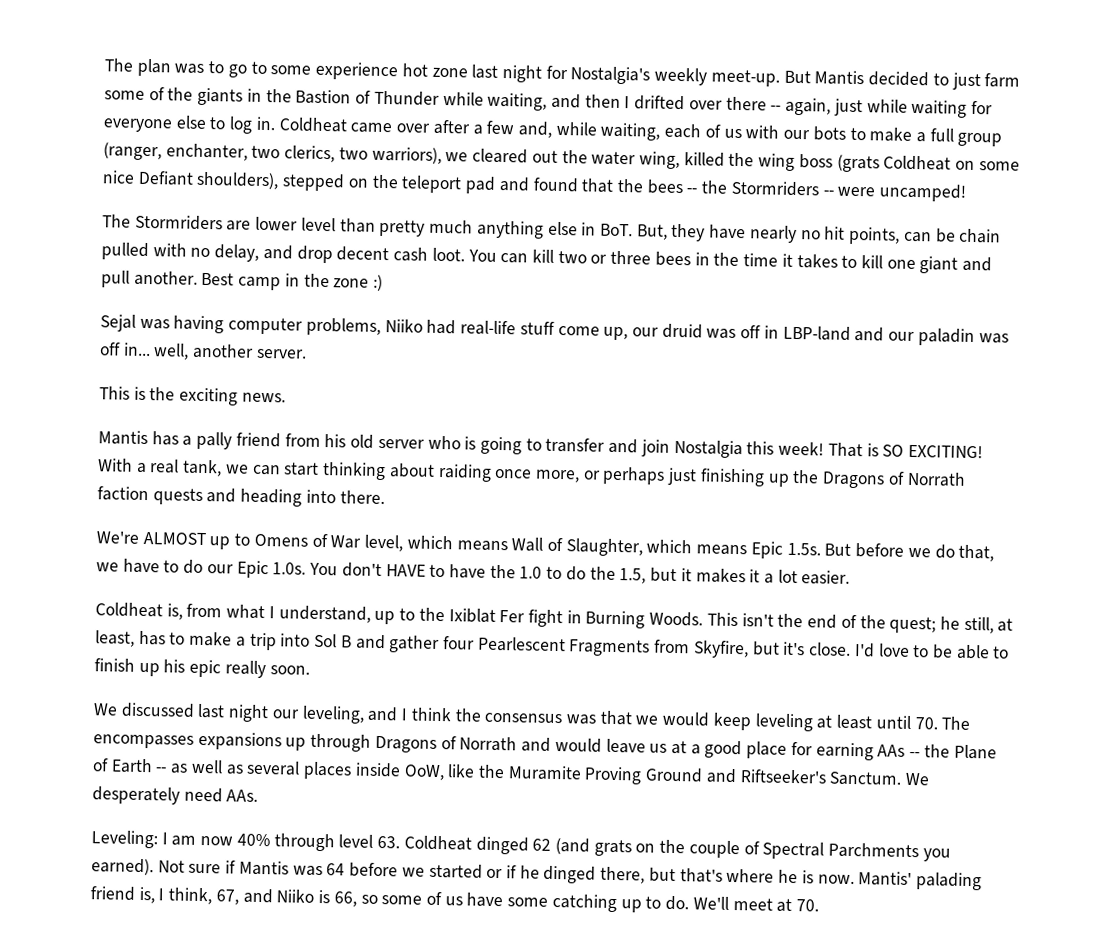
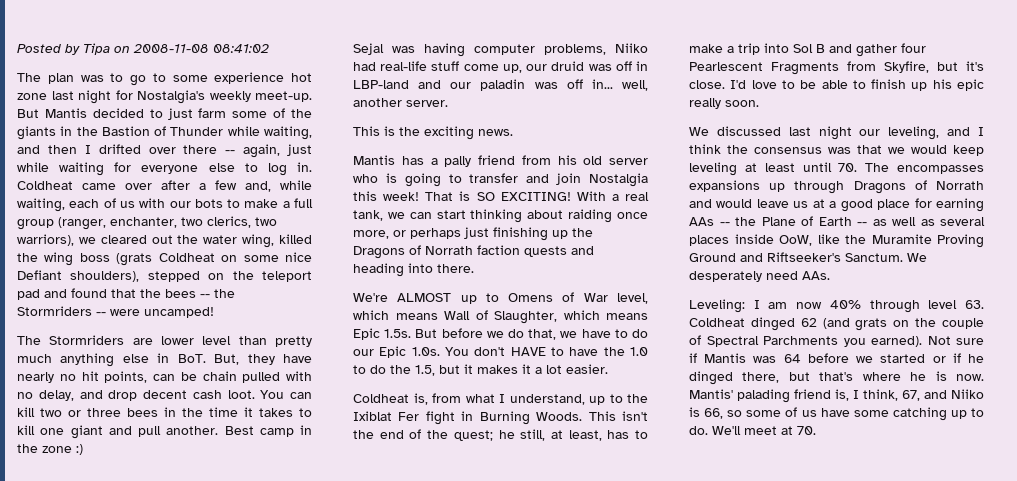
(104, 65) none -> [17,43,269,55] Posted by Tipa on 2008-11-08 08:41:02 //

